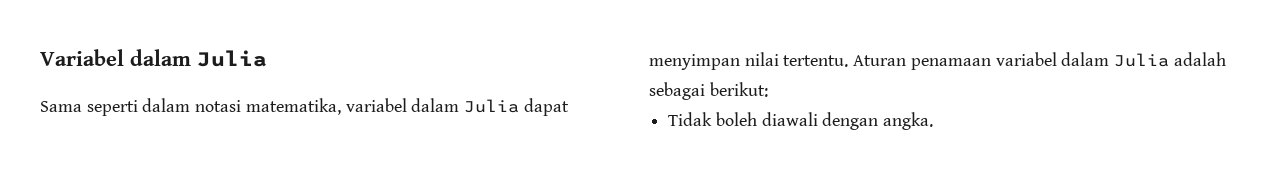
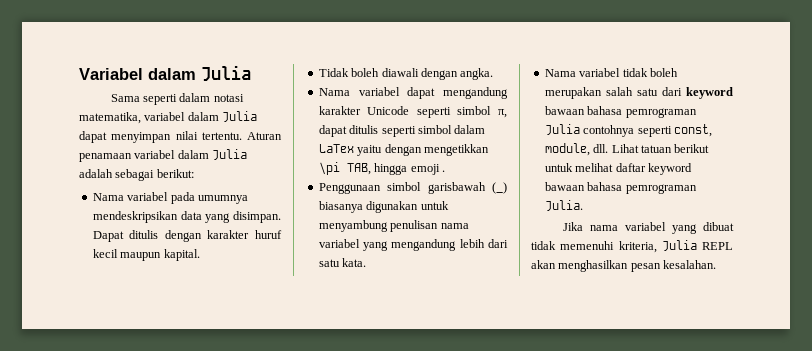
(768, 89) none -> [92,192,248,204] [92,211,281,223] [92,230,282,242] [92,249,200,261] // Nama variabel pada umumnya mendeskripsikan data yang disimpan. Dapat ditulis dengan karakter huruf kecil maupun kapital.
(934, 121) none -> [318,87,508,99] [318,106,507,118] [318,125,486,137] [318,144,489,156] [318,162,445,175] [318,182,507,194] [318,201,449,213] [318,220,469,232] [318,239,508,251] [318,258,367,267] [544,68,678,77] [544,87,733,99] [544,106,697,118] [544,124,712,137] [544,143,710,156] [544,163,692,175] [544,182,697,194] [544,200,583,211] [562,222,734,234] [531,240,733,253] [531,260,717,272] // Nama variabel dapat mengandung karakter Unicode seperti simbol π, dapat ditulis seperti simbol dalam LaTex yaitu dengan mengetikkan \pi TAB, hingga emoji . // Penggunaan simbol garisbawah (_) biasanya digunakan untuk menyambung penulisan nama variabel yang mengandung lebih dari satu kata. // Nama variabel tidak boleh merupakan salah satu dari keyword bawaan bahasa pemrograman Julia contohnya seperti const, module, dll. Lihat tatuan berikut untuk melihat daftar keyword bawaan bahasa pemrograman Julia. // Jika nama variabel yang dibuat tidak memenuhi kriteria, Julia REPL akan menghasilkan pesan kesalahan.

